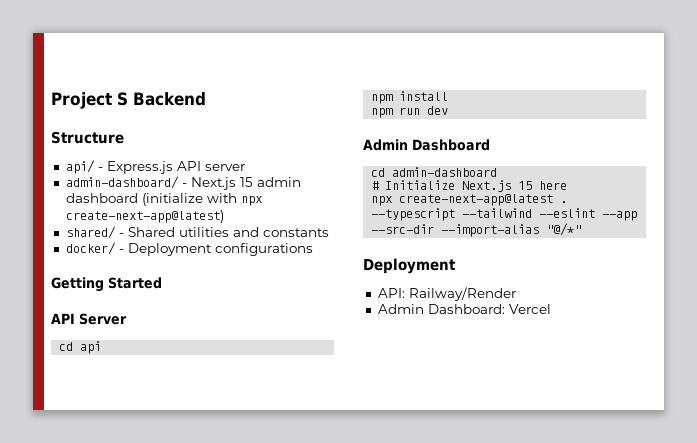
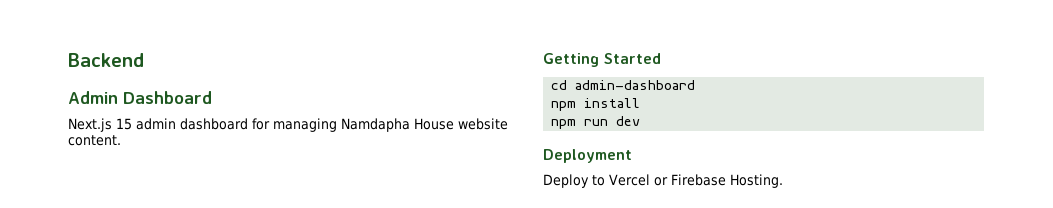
[51,92,128,109] Project S -> (68, 60) none
[51,131,124,144] [65,160,245,174] [65,176,301,190] [65,193,262,206] [65,210,224,223] [65,226,329,239] [65,242,313,256] Structure // api/ - Express.js API server // admin-dashboard/ - Next.js 15 admin dashboard (initialize with npx create-next-app@latest) // shared/ - Shared utilities and constants // docker/ - Deployment configurations -> [68,91,212,104] [68,118,508,132] [68,135,121,146] Admin Dashboard // Next.js 15 admin dashboard for managing Namdapha House website content.
[51,313,127,325] [59,341,102,354] // API Server // cd api -> [551,80,696,90] // cd admin-dashboard
[363,139,490,151] [371,167,498,177] [371,180,568,192] [371,194,568,206] [371,208,638,221] [371,223,582,237] [363,258,456,274] [377,287,516,301] [377,304,551,314] Admin Dashboard // cd admin-dashboard // # Initialize Next.js 15 here // npx create-next-app@latest . --typescript --tailwind --eslint --app --src-dir --import-alias "@/*" // Deployment // API: Railway/Render // Admin Dashboard: Vercel -> [543,149,632,163] [543,174,783,188] Deployment // Deploy to Vercel or Firebase Hosting.

